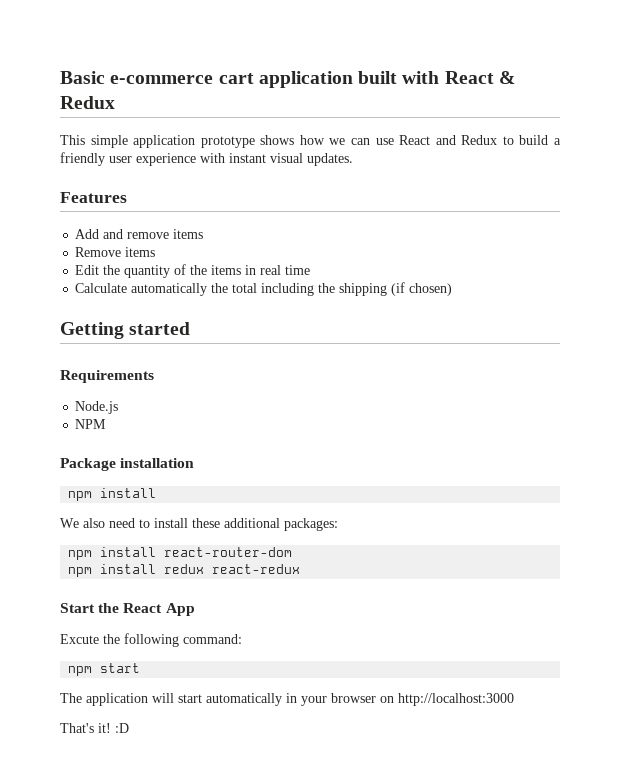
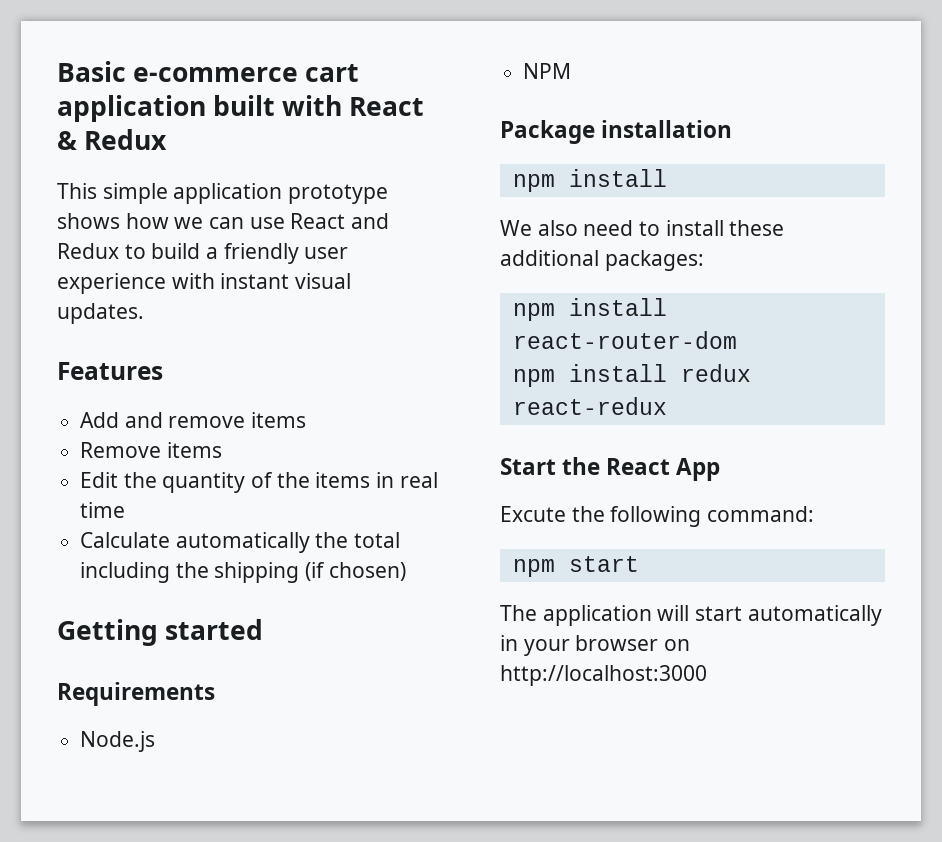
[60,723,129,733] // That's it! :D -> (707, 675) none

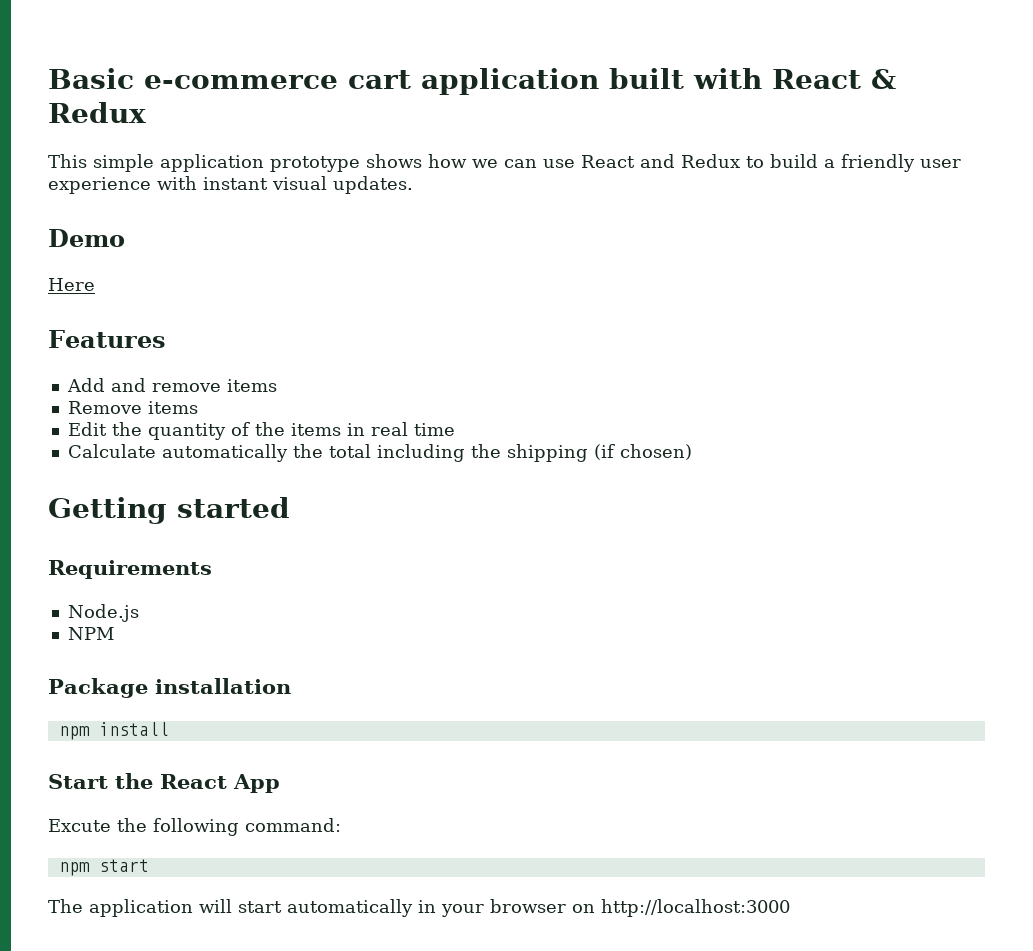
(144, 313) none -> [48,229,125,247] [48,278,95,291] // Demo // Here
[500,220,785,236] [500,250,704,271] [512,298,667,321] [512,331,737,349] [512,364,751,387] [512,397,667,415] // We also need to install these additional packages: // npm install react-router-dom // npm install redux react-redux -> (169, 729) none

